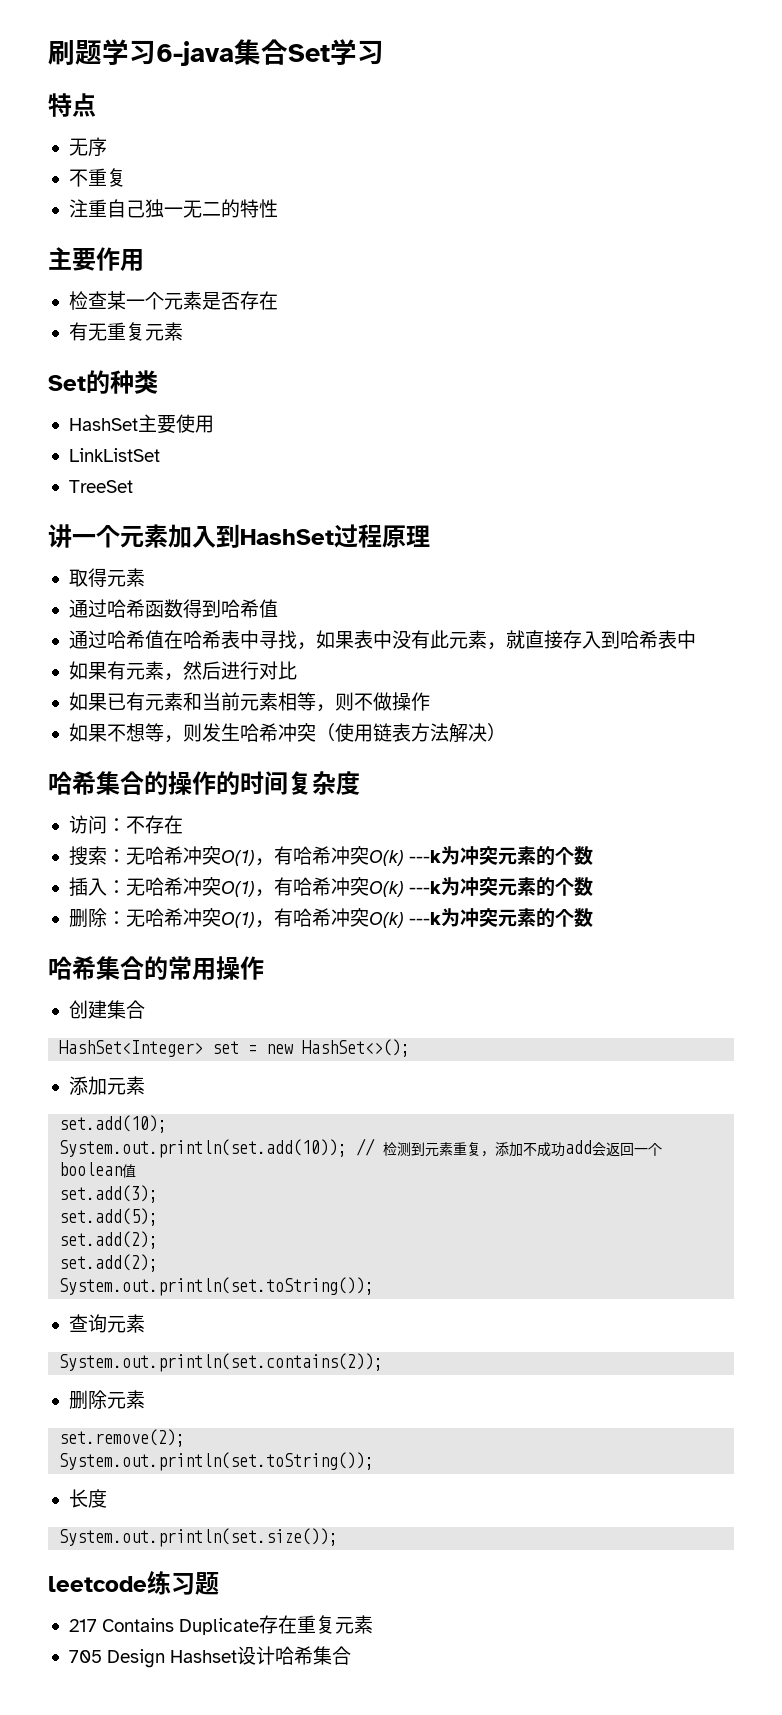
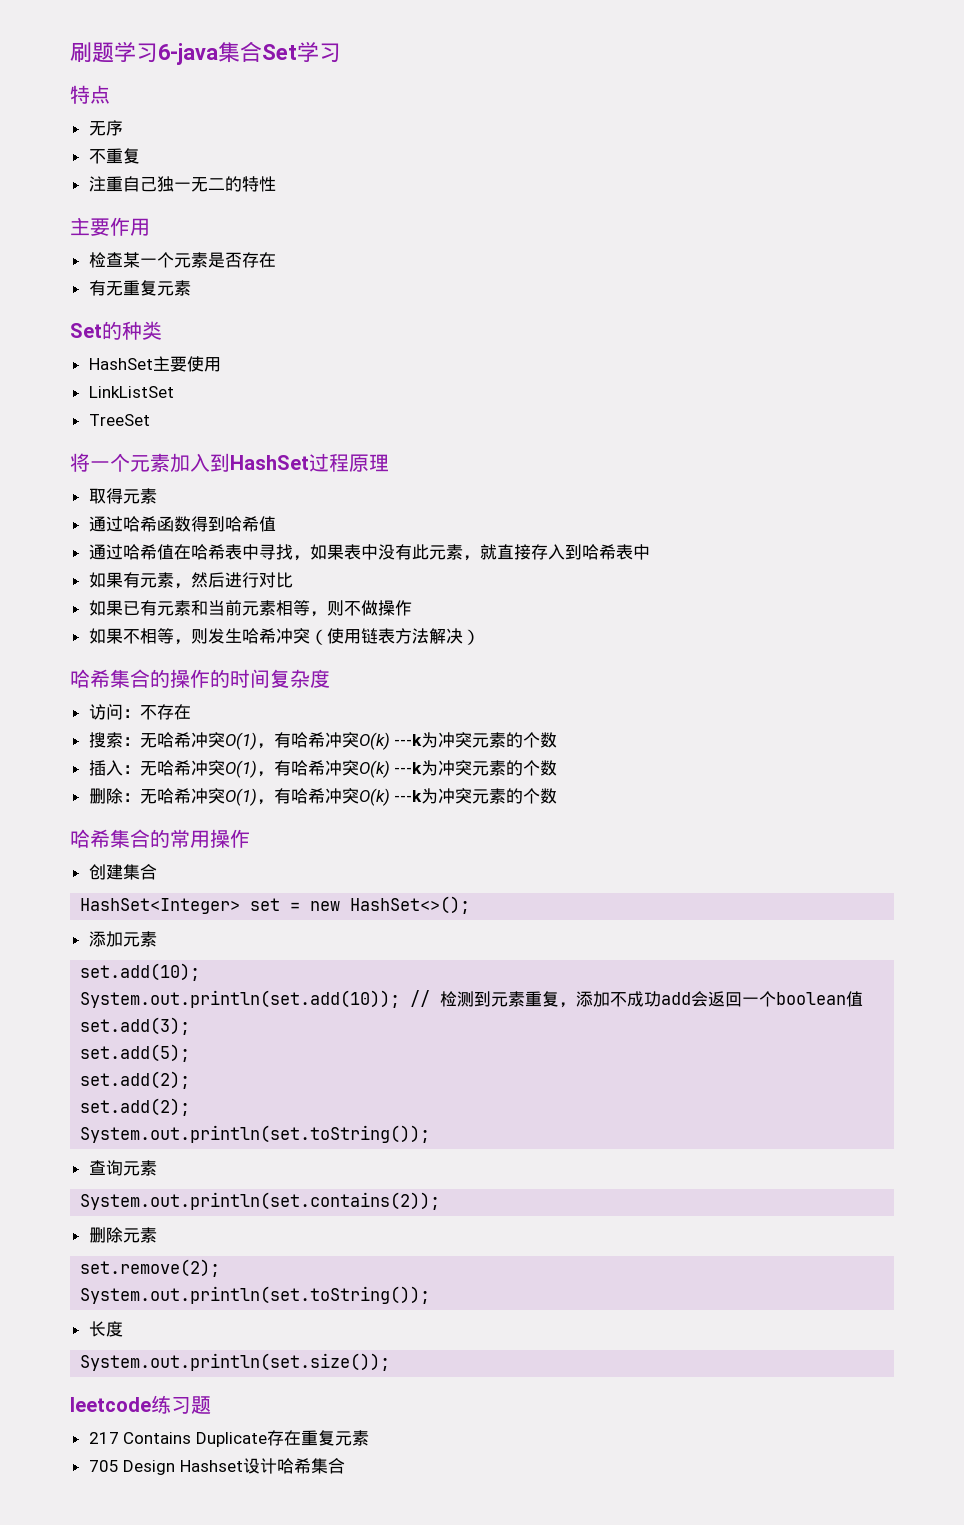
[48,524,72,548] 讲 -> [70,453,90,472] 将
[125,723,145,742] 想 -> [139,628,157,644] 相

